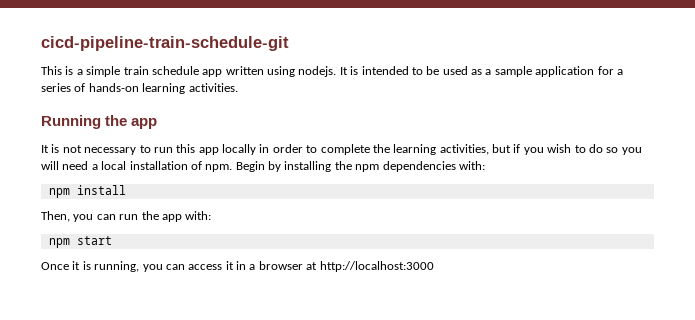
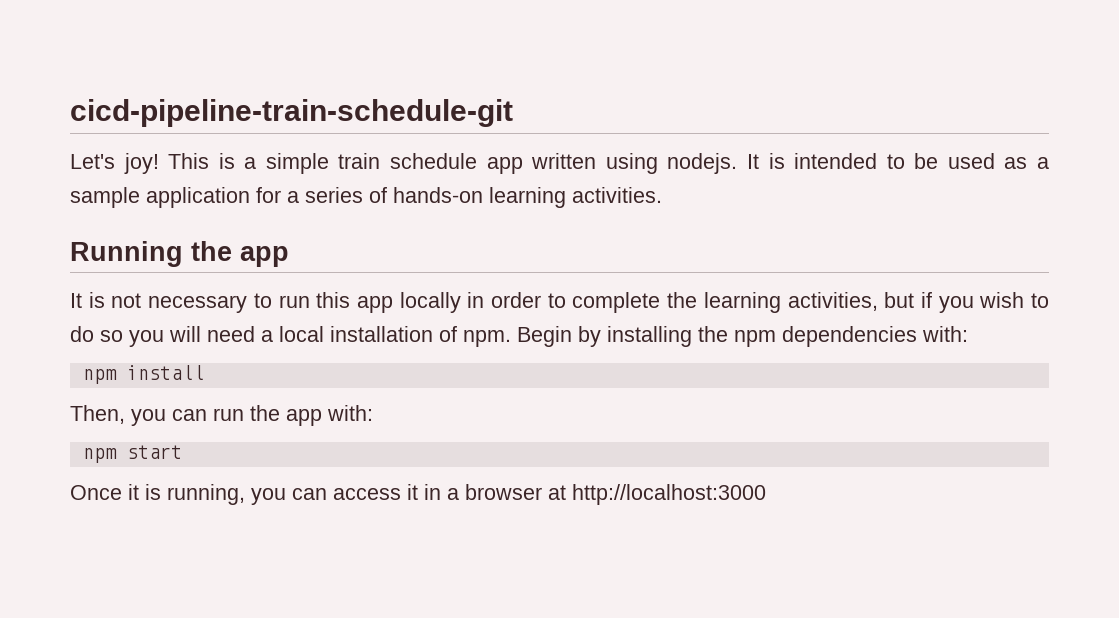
(289, 43) none -> [70,153,159,174] Let's joy!

